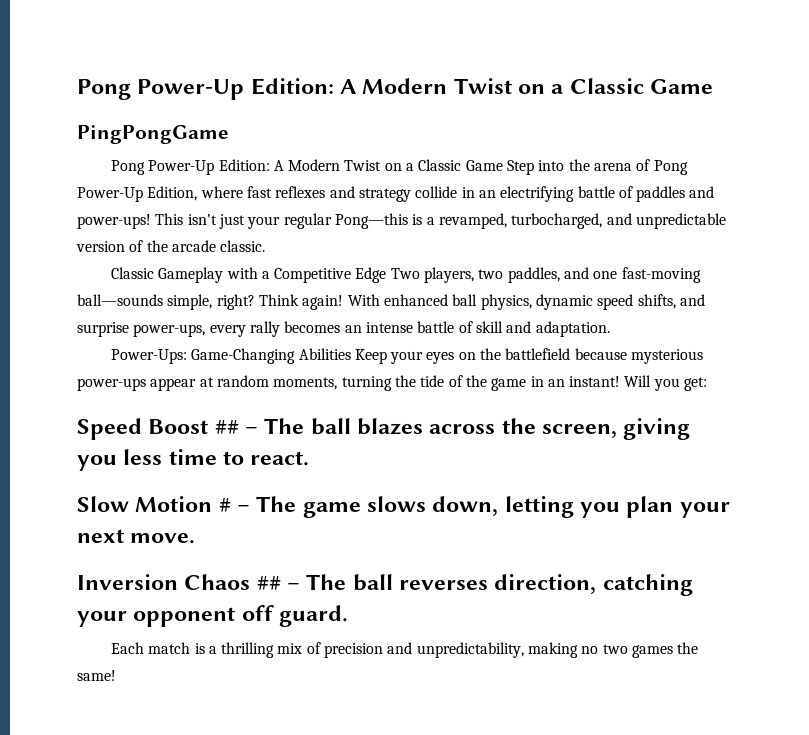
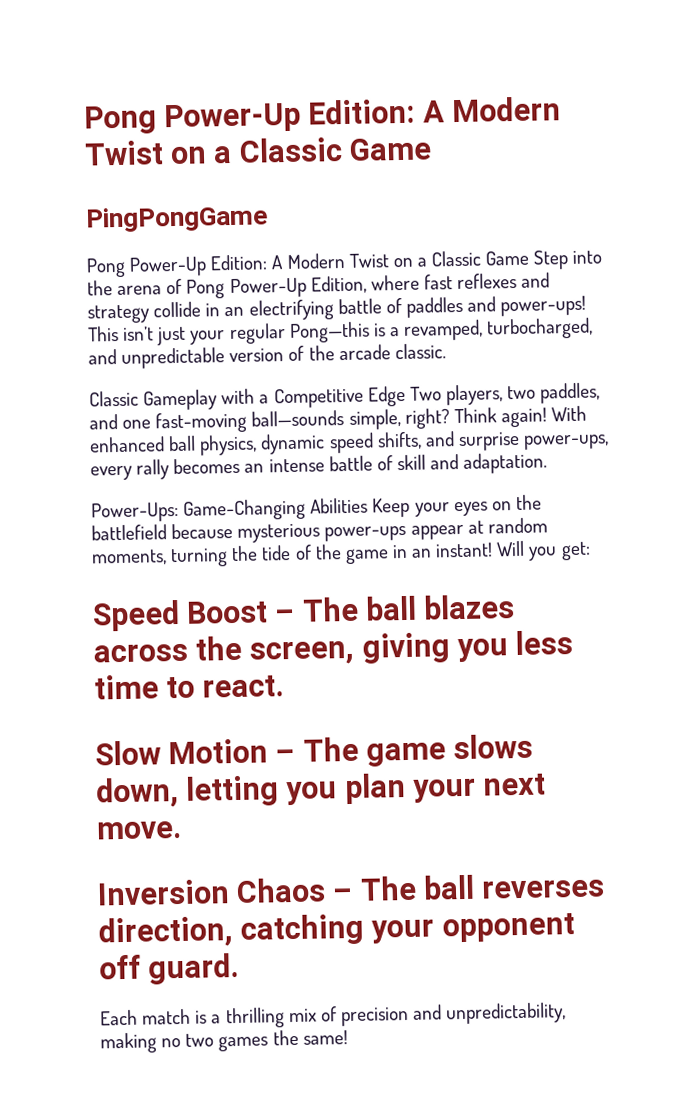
[214,420,239,434] ## -> (269, 612) none
[218,498,231,512] # -> (269, 751) none
[256,576,281,590] ## -> (327, 890) none

